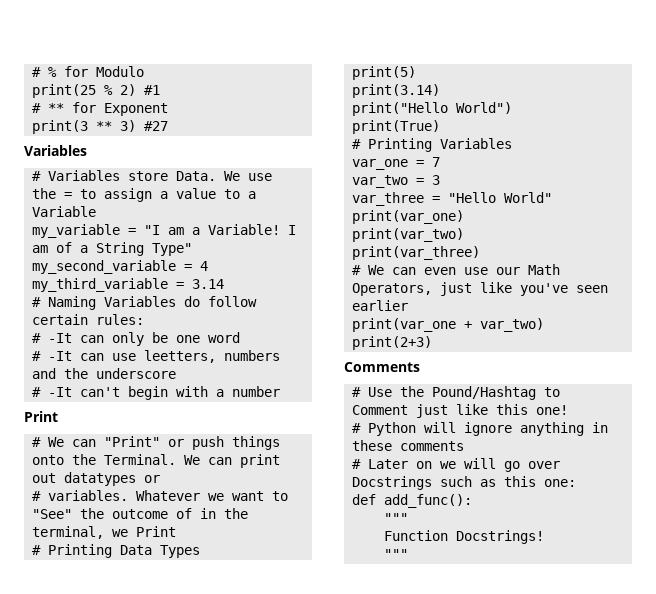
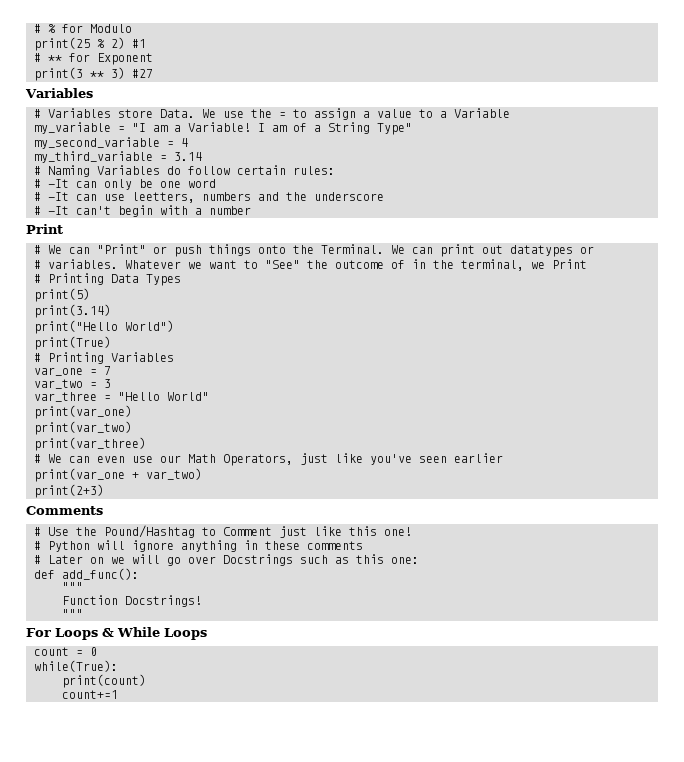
(409, 554) none -> [26,627,207,640] [33,647,97,656] [33,660,118,672] [61,674,146,688] [61,690,118,699] // For Loops & While Loops // count = 0 // while(True): // print(count) // count+=1

